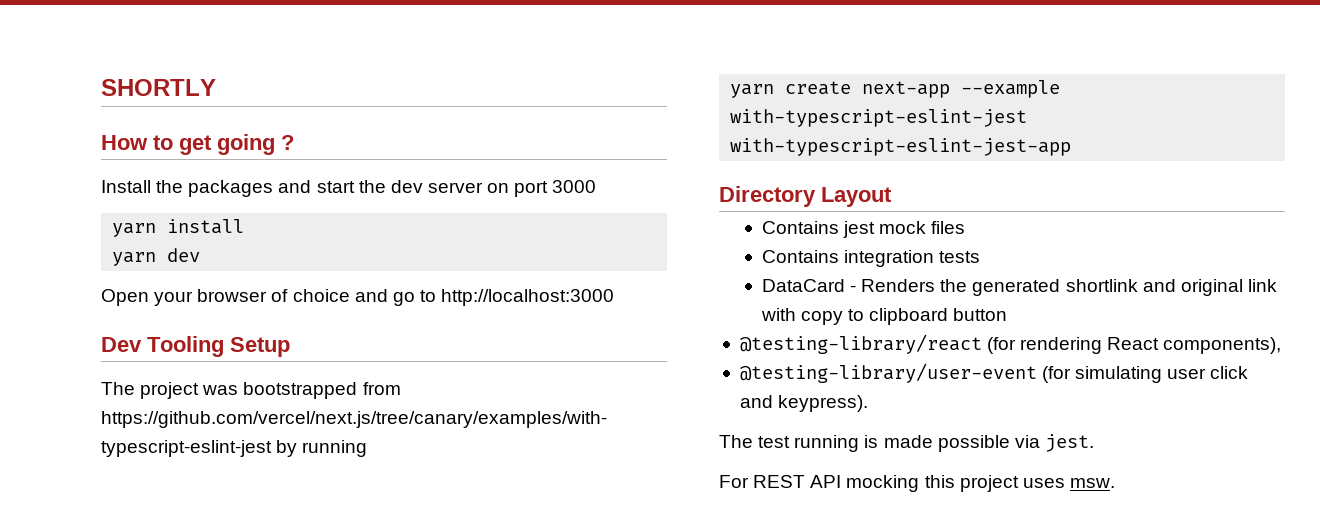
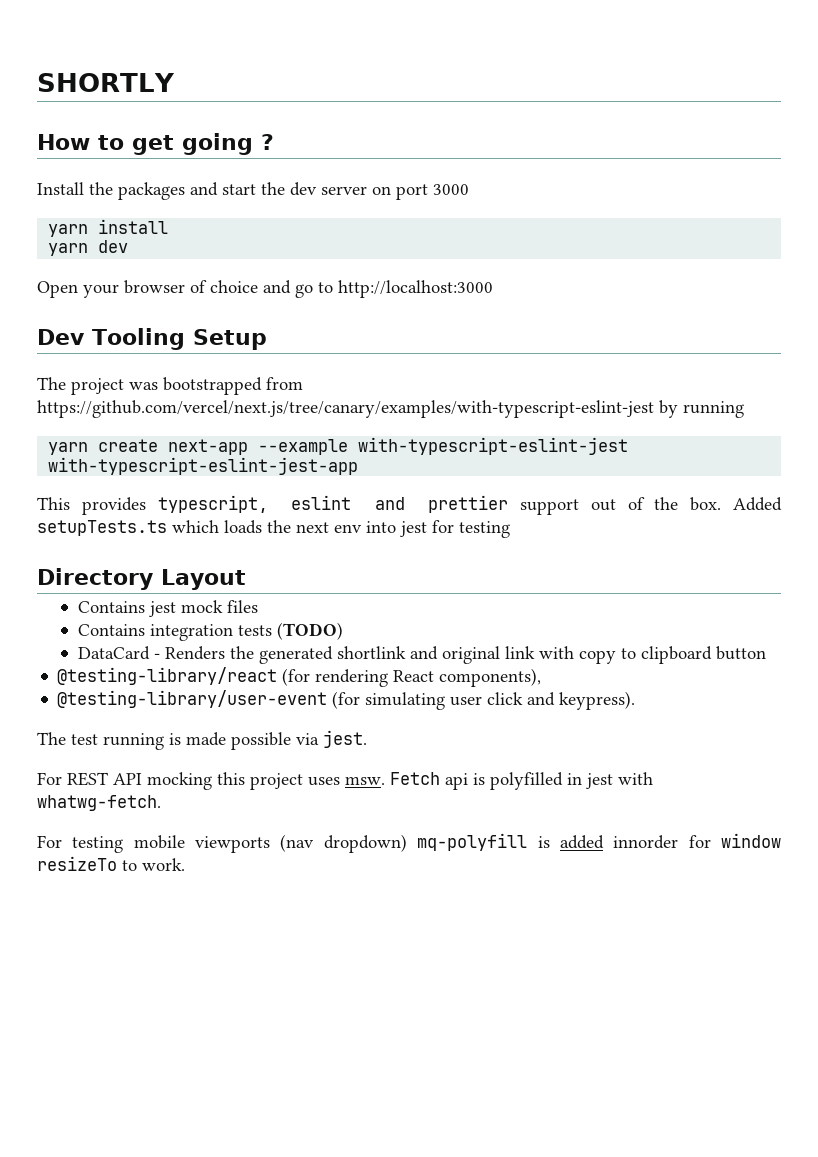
(1072, 147) none -> [37,495,783,515] [37,520,510,538] // This provides typescript, eslint and prettier support out of the box. Added setupTests.ts which loads the next env into jest for testing
(981, 257) none -> [276,622,343,640] (TODO)
(1115, 483) none -> [390,772,653,790] [37,795,161,811] [37,833,782,853] [37,856,185,871] Fetch api is polyfilled in jest with whatwg-fetch. // For testing mobile viewports (nav dropdown) mq-polyfill is added innorder for window resizeTo to work.

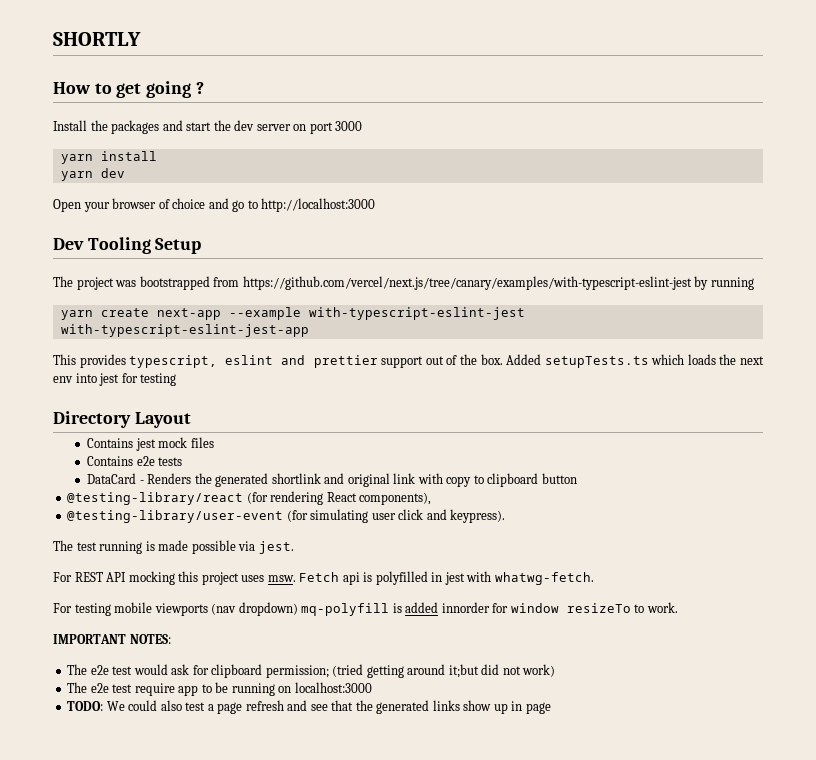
[149,624,233,641] integration -> [136,456,155,466] e2e
[276,622,343,640] (TODO) -> (183, 461) none
(185, 864) none -> [53,634,171,644] [67,664,556,678] [67,682,372,696] [67,700,551,714] // IMPORTANT NOTES: // The e2e test would ask for clipboard permission; (tried getting around it;but did not work) // The e2e test require app to be running on localhost:3000 // TODO: We could also test a page refresh and see that the generated links show up in page

